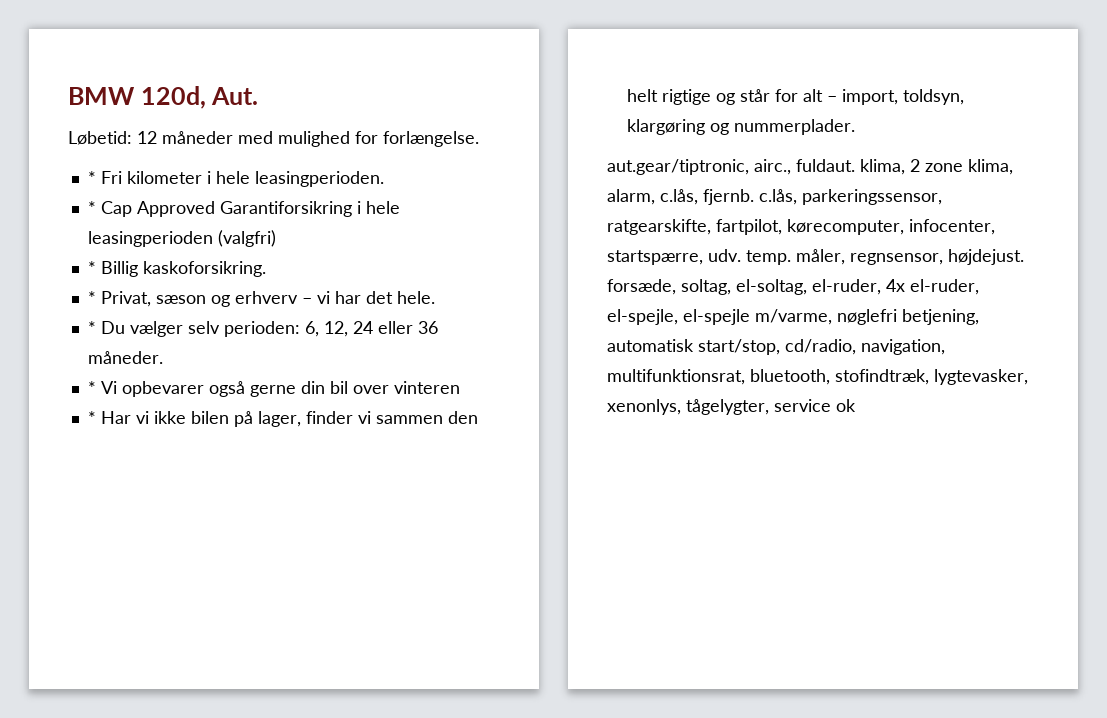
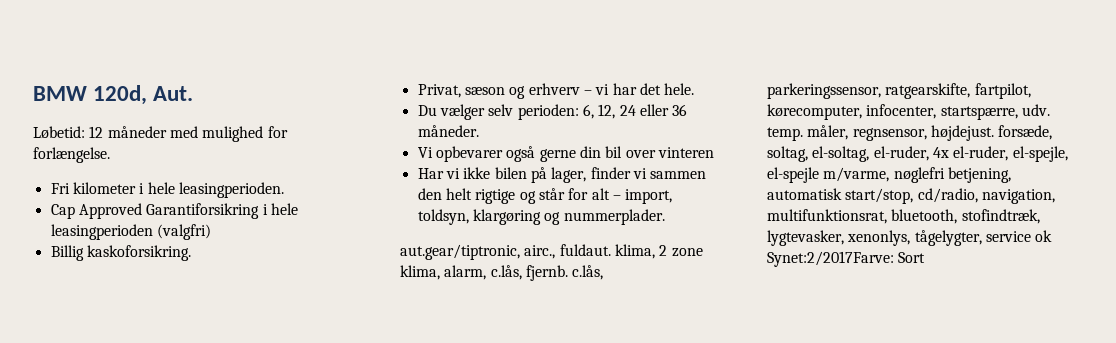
[87,171,96,184] * -> (110, 155) none
[87,201,96,214] * -> (284, 190) none
[87,261,96,274] * -> (211, 232) none
[87,291,96,304] * -> (191, 253) none
[87,321,96,334] * -> (695, 89) none
[87,381,96,394] * -> (479, 131) none
[87,411,96,424] * -> (714, 152) none
(856, 405) none -> [767,251,926,267] Synet:2/2017Farve: Sort

